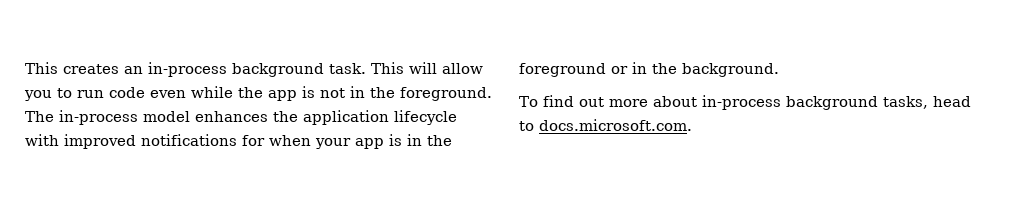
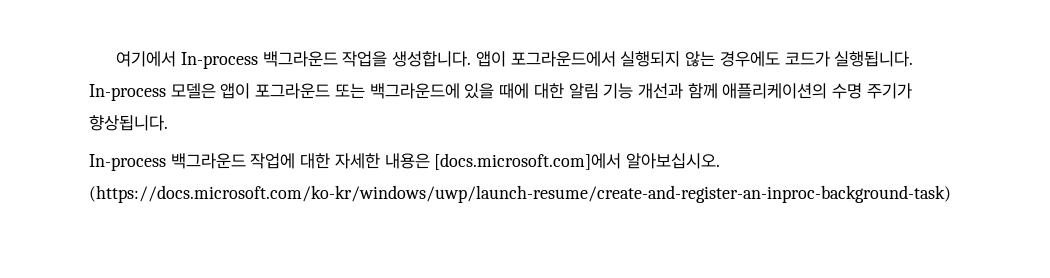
[25,62,483,77] [24,86,492,101] [25,110,457,125] [25,134,452,149] [519,62,779,77] [519,95,971,110] [519,119,692,131] This creates an in-process background task. This will allow you to run code even while the app is not in the foreground. The in-process model enhances the application lifecycle with improved notifications for when your app is in the foreground or in the background. // To find out more about in-process background tasks, head to docs.microsoft.com. -> [116,51,914,69] [89,83,912,101] [89,115,168,131] [89,153,721,171] [89,185,951,203] 여기에서 In-process 백그라운드 작업을 생성합니다. 앱이 포그라운드에서 실행되지 않는 경우에도 코드가 실행됩니다. In-process 모델은 앱이 포그라운드 또는 백그라운드에 있을 때에 대한 알림 기능 개선과 함께 애플리케이션의 수명 주기가 향상됩니다. // In-process 백그라운드 작업에 대한 자세한 내용은 [docs.microsoft.com]에서 알아보십시오. (https://docs.microsoft.com/ko-kr/windows/uwp/launch-resume/create-and-register-an-inproc-background-task)

